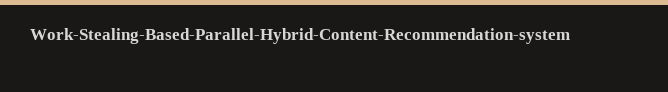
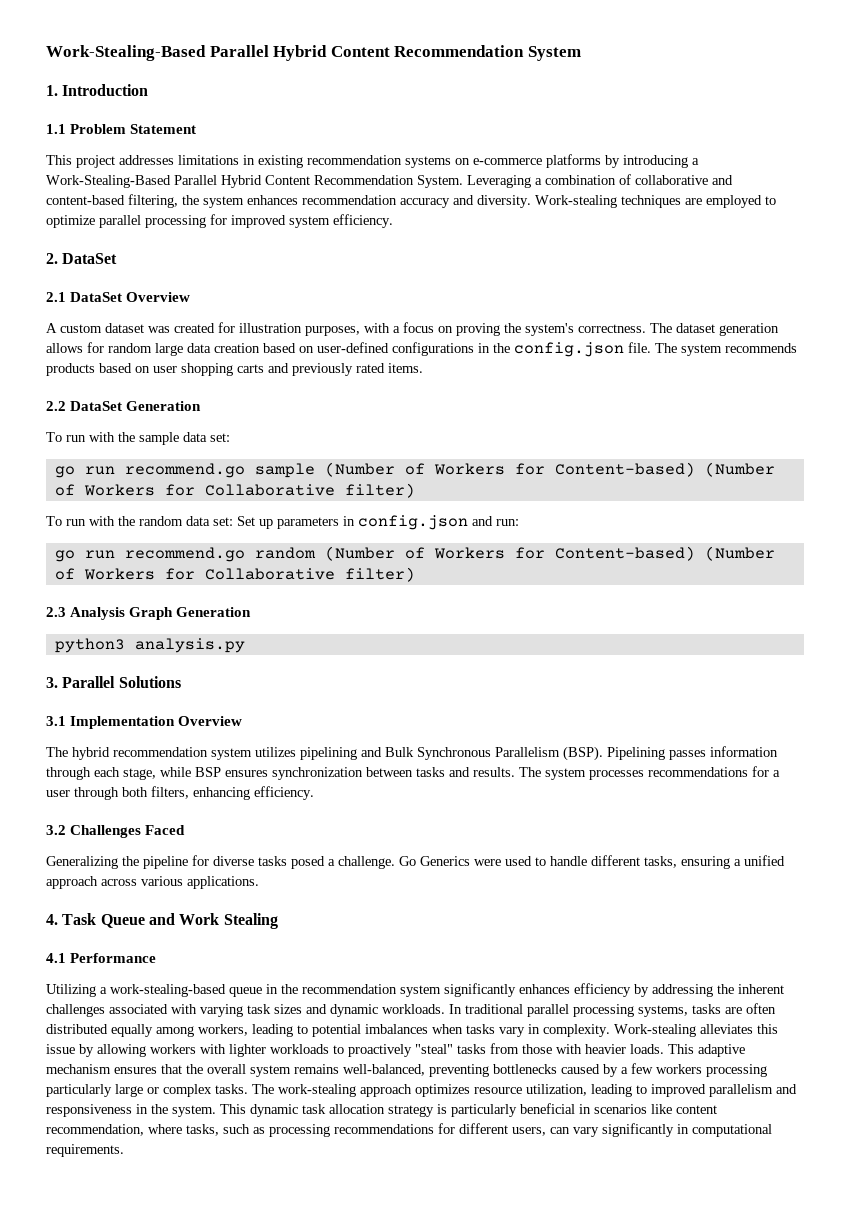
[30,28,570,44] Work-Stealing-Based-Parallel-Hybrid-Content-Recommendation-system -> [46,45,581,61] [46,84,149,96] [46,124,197,134] [46,154,699,168] [46,174,733,188] [46,194,776,208] [46,214,393,228] [46,253,118,264] [46,292,191,302] [46,322,779,336] [46,342,797,357] [46,363,423,376] [46,401,202,411] [46,432,230,445] [54,462,775,478] [54,483,415,498] [46,515,519,530] [54,546,775,562] [54,567,415,582] [46,607,252,620] [54,638,245,653] [46,676,181,688] [46,716,243,729] [46,746,778,761] [46,766,780,780] [46,786,314,800] [46,825,186,838] [46,855,785,869] [46,876,259,889] [46,913,278,929] [46,953,157,963] [46,983,784,997] [46,1003,776,1017] [46,1024,778,1037] [46,1043,745,1057] [46,1063,767,1077] [46,1084,797,1097] [46,1103,717,1117] [46,1123,772,1137] [46,1144,124,1157] Work-Stealing-Based Parallel Hybrid Content Recommendation System // 1. Introduction // 1.1 Problem Statement // This project addresses limitations in existing recommendation systems on e-commerce platforms by introducing a Work-Stealing-Based Parallel Hybrid Content Recommendation System. Leveraging a combination of collaborative and content-based filtering, the system enhances recommendation accuracy and diversity. Work-stealing techniques are employed to optimize parallel processing for improved system efficiency. // 2. DataSet // 2.1 DataSet Overview // A custom dataset was created for illustration purposes, with a focus on proving the system's correctness. The dataset generation allows for random large data creation based on user-defined configurations in the config.json file. The system recommends products based on user shopping carts and previously rated items. // 2.2 DataSet Generation // To run with the sample data set: // go run recommend.go sample (Number of Workers for Content-based) (Number of Workers for Collaborative filter) // To run with the random data set: Set up parameters in config.json and run: // go run recommend.go random (Number of Workers for Content-based) (Number of Workers for Collaborative filter) // 2.3 Analysis Graph Generation // python3 analysis.py // 3. Parallel Solutions // 3.1 Implementation Overview // The hybrid recommendation system utilizes pipelining and Bulk Synchronous Parallelism (BSP). Pipelining passes information through each stage, while BSP ensures synchronization between tasks and results. The system processes recommendations for a user through both filters, enhancing efficiency. // 3.2 Challenges Faced // Generalizing the pipeline for diverse tasks posed a challenge. Go Generics were used to handle different tasks, ensuring a unified approach across various applications. // 4. Task Queue and Work Stealing // 4.1 Performance // Utilizing a work-stealing-based queue in the recommendation system significantly enhances efficiency by addressing the inherent challenges associated with varying task sizes and dynamic workloads. In traditional parallel processing systems, tasks are often distributed equally among workers, leading to potential imbalances when tasks vary in complexity. Work-stealing alleviates this issue by allowing workers with lighter workloads to proactively "steal" tasks from those with heavier loads. This adaptive mechanism ensures that the overall system remains well-balanced, preventing bottlenecks caused by a few workers processing particularly large or complex tasks. The work-stealing approach optimizes resource utilization, leading to improved parallelism and responsiveness in the system. This dynamic task allocation strategy is particularly beneficial in scenarios like content recommendation, where tasks, such as processing recommendations for different users, can vary significantly in computational requirements.

